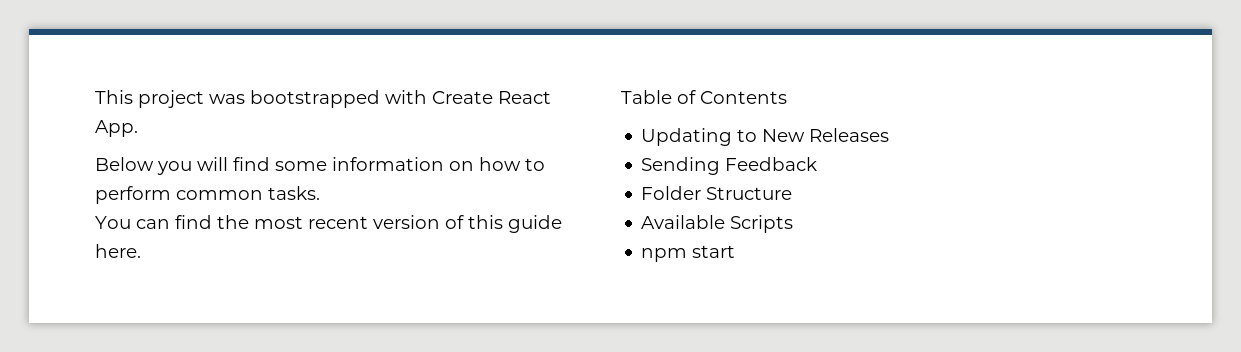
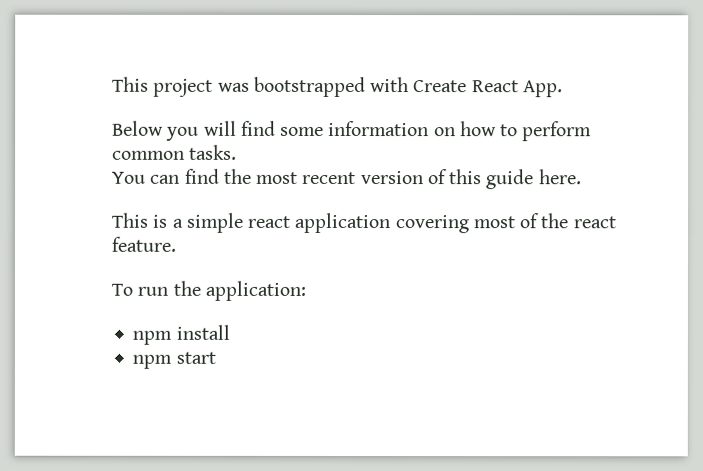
[621,90,787,104] [641,128,890,146] [641,157,818,175] [641,186,793,200] [641,215,794,233] Table of Contents // Updating to New Releases // Sending Feedback // Folder Structure // Available Scripts -> [112,212,617,234] [111,236,176,252] [111,280,306,301] [132,324,230,345] This is a simple react application covering most of the react feature. // To run the application: // npm install

